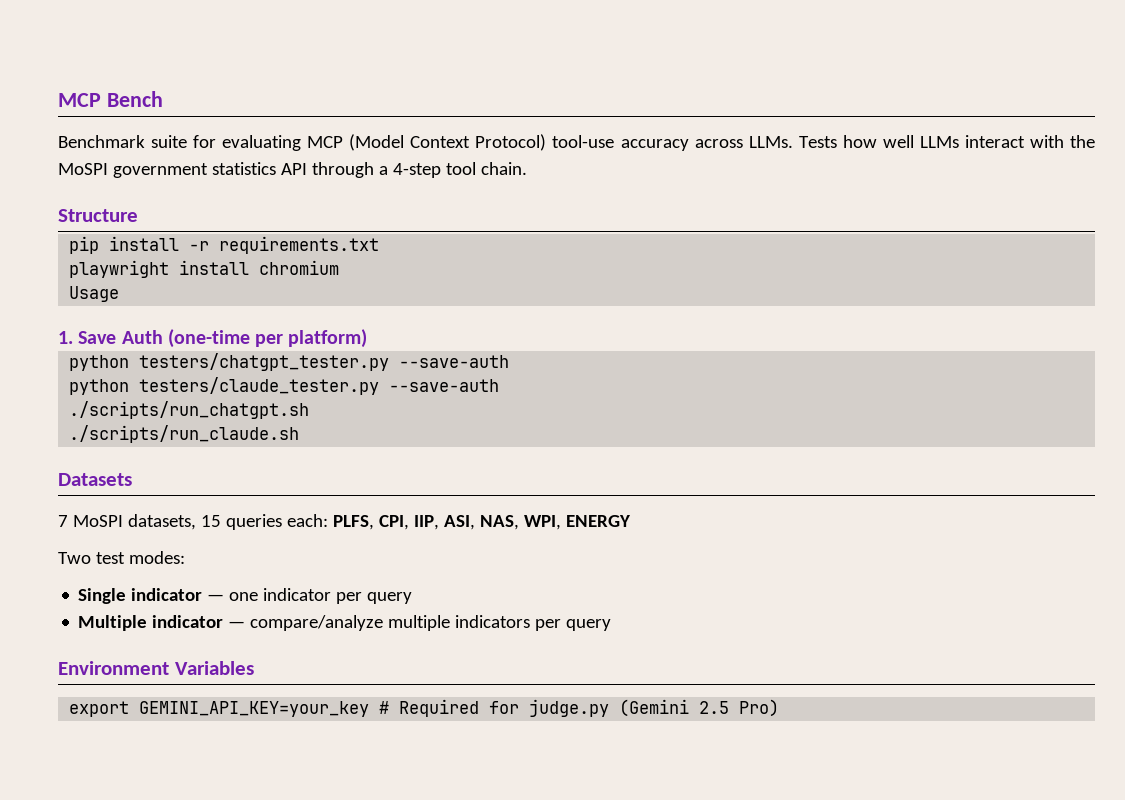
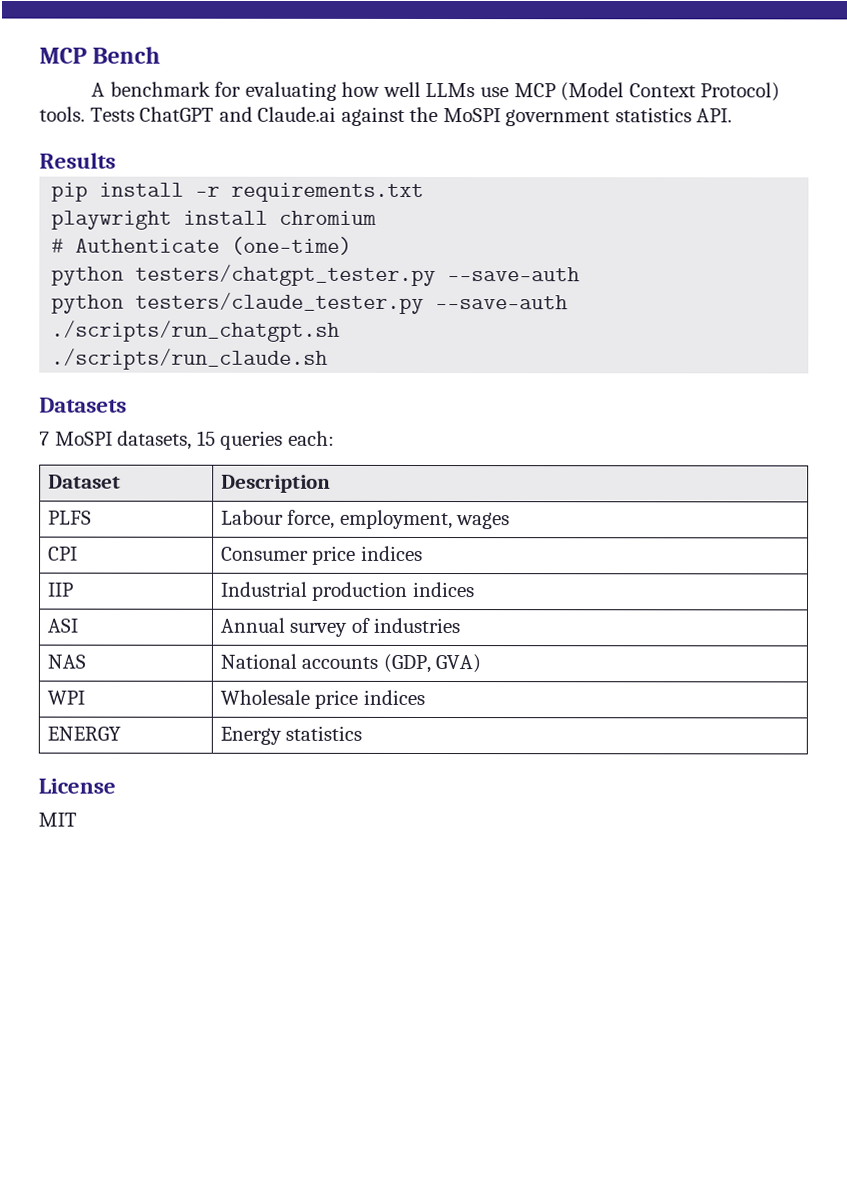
[58,134,1095,151] [58,162,527,178] [58,209,138,222] Benchmark suite for evaluating MCP (Model Context Protocol) tool-use accuracy across LLMs. Tests how well LLMs interact with the MoSPI government statistics API through a 4-step tool chain. // Structure -> [91,81,781,102] [39,106,733,127] [39,152,116,169] A benchmark for evaluating how well LLMs use MCP (Model Context Protocol) tools. Tests ChatGPT and Claude.ai against the MoSPI government statistics API. // Results
[69,286,120,302] [58,329,368,348] Usage // 1. Save Auth (one-time per platform) -> [51,236,353,255] # Authenticate (one-time)
[332,515,631,530] [58,551,185,564] [78,588,413,604] [78,615,612,631] [58,661,254,675] [69,699,780,717] PLFS, CPI, IIP, ASI, NAS, WPI, ENERGY // Two test modes: // Single indicator — one indicator per query // Multiple indicator — compare/analyze multiple indicators per query // Environment Variables // export GEMINI_API_KEY=your_key # Required for judge.py (Gemini 2.5 Pro) -> [47,474,121,489] [220,474,331,493] [47,510,92,525] [220,509,511,530] [47,546,78,561] [220,545,423,565] [47,582,74,597] [220,581,475,601] [46,618,78,633] [219,617,461,637] [46,654,86,669] [219,653,482,674] [46,690,85,705] [219,689,425,709] [46,726,121,741] [219,725,363,745] [38,778,116,794] [38,812,77,827] // Dataset | Description // PLFS | Labour force, employment, wages // CPI | Consumer price indices // IIP | Industrial production indices // ASI | Annual survey of industries // NAS | National accounts (GDP, GVA) // WPI | Wholesale price indices // ENERGY | Energy statistics // License // MIT

